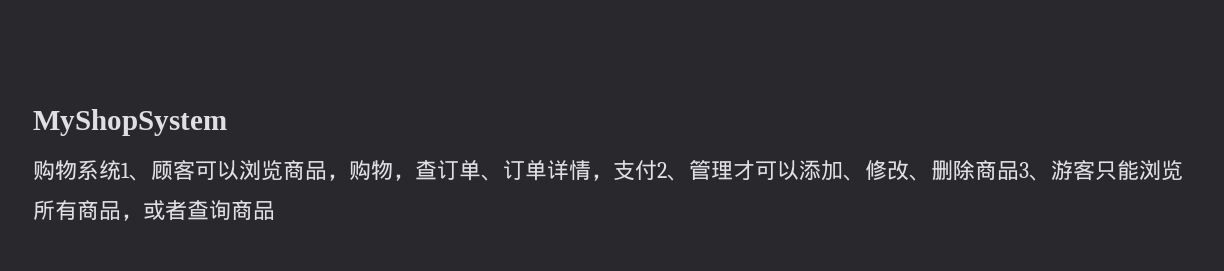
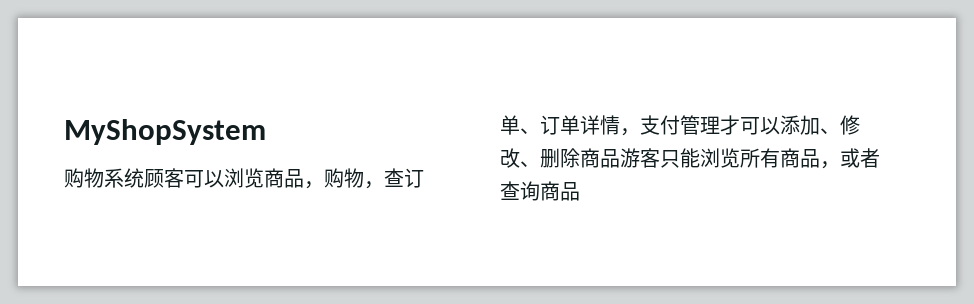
[121,162,151,181] 1、 -> (144, 178) none
[657,162,689,181] 2、 -> (680, 125) none
[1019,162,1051,181] 3、 -> (620, 158) none

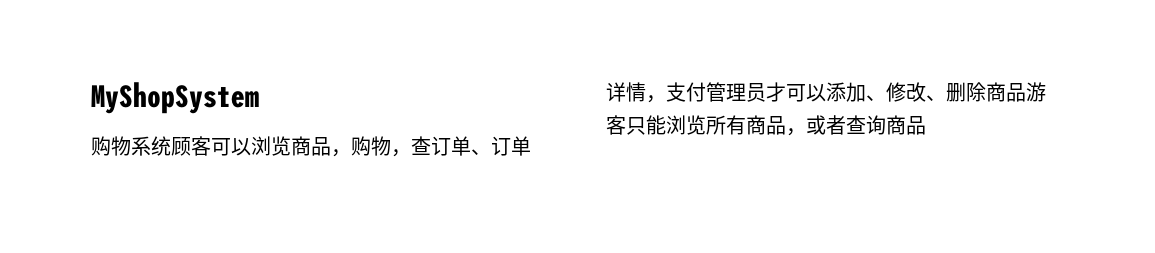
(720, 125) none -> [746,83,766,102] 员

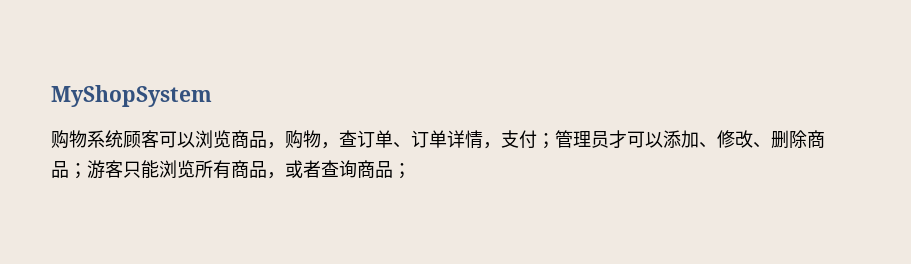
(706, 92) none -> [537,133,555,149] ；
(1026, 92) none -> [69,163,87,179] ；
(926, 125) none -> [393,163,411,179] ；

